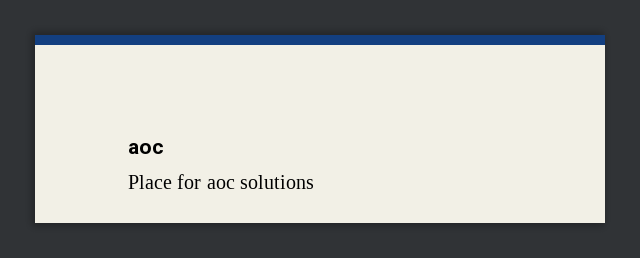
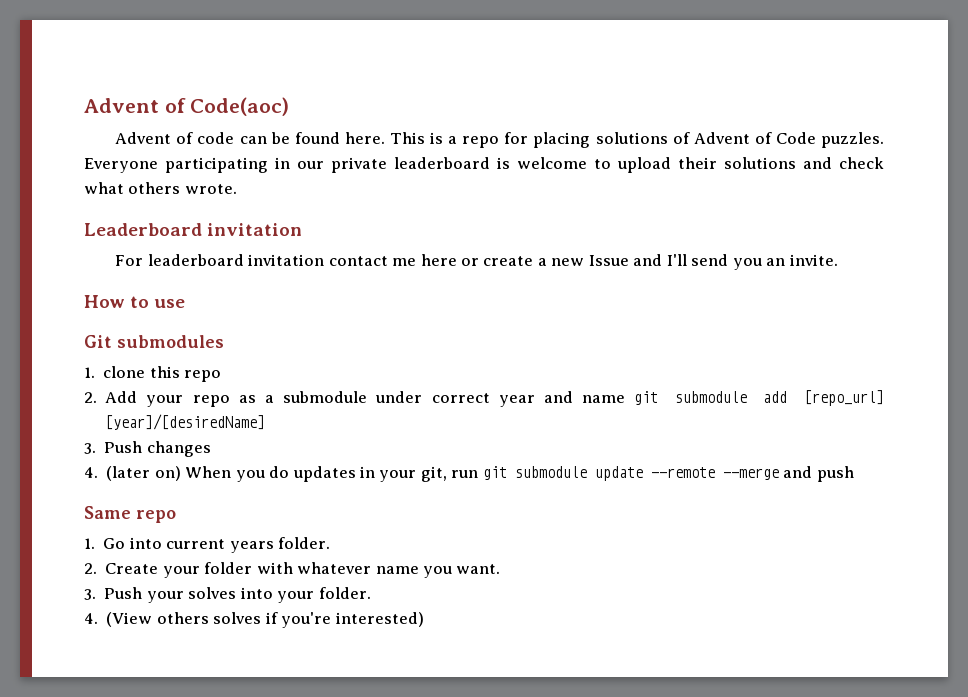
[128,143,164,154] [128,174,315,189] aoc // Place for aoc solutions -> [84,97,290,116] [115,132,885,148] [84,157,884,173] [84,182,237,194] [84,223,303,236] [115,254,838,270] [84,295,186,308] [84,335,224,348] [84,366,222,382] [84,390,884,407] [105,414,266,430] [84,441,211,457] [84,466,854,482] [84,506,176,523] [84,537,331,553] [84,562,501,578] [84,587,371,603] [84,612,424,628] Advent of Code(aoc) // Advent of code can be found here. This is a repo for placing solutions of Advent of Code puzzles. Everyone participating in our private leaderboard is welcome to upload their solutions and check what others wrote. // Leaderboard invitation // For leaderboard invitation contact me here or create a new Issue and I'll send you an invite. // How to use // Git submodules // 1. clone this repo // 2. Add your repo as a submodule under correct year and name git submodule add [repo_url] [year]/[desiredName] // 3. Push changes // 4. (later on) When you do updates in your git, run git submodule update --remote --merge and push // Same repo // 1. Go into current years folder. // 2. Create your folder with whatever name you want. // 3. Push your solves into your folder. // 4. (View others solves if you're interested)

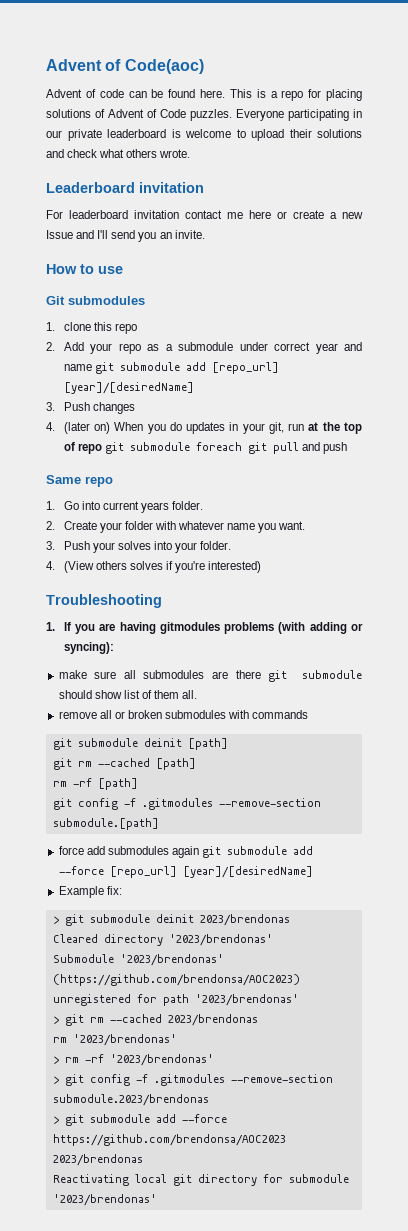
[482,466,779,481] git submodule update --remote --merge -> [308,422,362,434] [63,442,299,454] at the top of repo git submodule foreach git pull
(424, 619) none -> [46,594,162,608] [46,622,363,634] [63,642,114,654] [58,670,362,682] [58,690,198,699] [58,710,309,719] [52,738,228,750] [52,758,196,770] [52,778,138,790] [52,798,321,810] [52,818,159,830] [58,846,314,858] [58,866,313,878] [58,886,122,898] [52,914,290,926] [52,934,273,946] [52,954,224,966] [52,974,300,986] [52,994,299,1006] [52,1014,258,1026] [52,1034,177,1046] [52,1054,214,1066] [52,1074,333,1086] [52,1094,209,1106] [52,1114,227,1126] [52,1134,286,1146] [52,1154,143,1166] [52,1174,349,1186] [52,1194,157,1206] // Troubleshooting // 1. If you are having gitmodules problems (with adding or syncing): // make sure all submodules are there git submodule should show list of them all. // remove all or broken submodules with commands // git submodule deinit [path] // git rm --cached [path] // rm -rf [path] // git config -f .gitmodules --remove-section submodule.[path] // force add submodules again git submodule add --force [repo_url] [year]/[desiredName] // Example fix: // > git submodule deinit 2023/brendonas // Cleared directory '2023/brendonas' // Submodule '2023/brendonas' (https://github.com/brendonsa/AOC2023) unregistered for path '2023/brendonas' // > git rm --cached 2023/brendonas // rm '2023/brendonas' // > rm -rf '2023/brendonas' // > git config -f .gitmodules --remove-section submodule.2023/brendonas // > git submodule add --force https://github.com/brendonsa/AOC2023 2023/brendonas // Reactivating local git directory for submodule '2023/brendonas'

